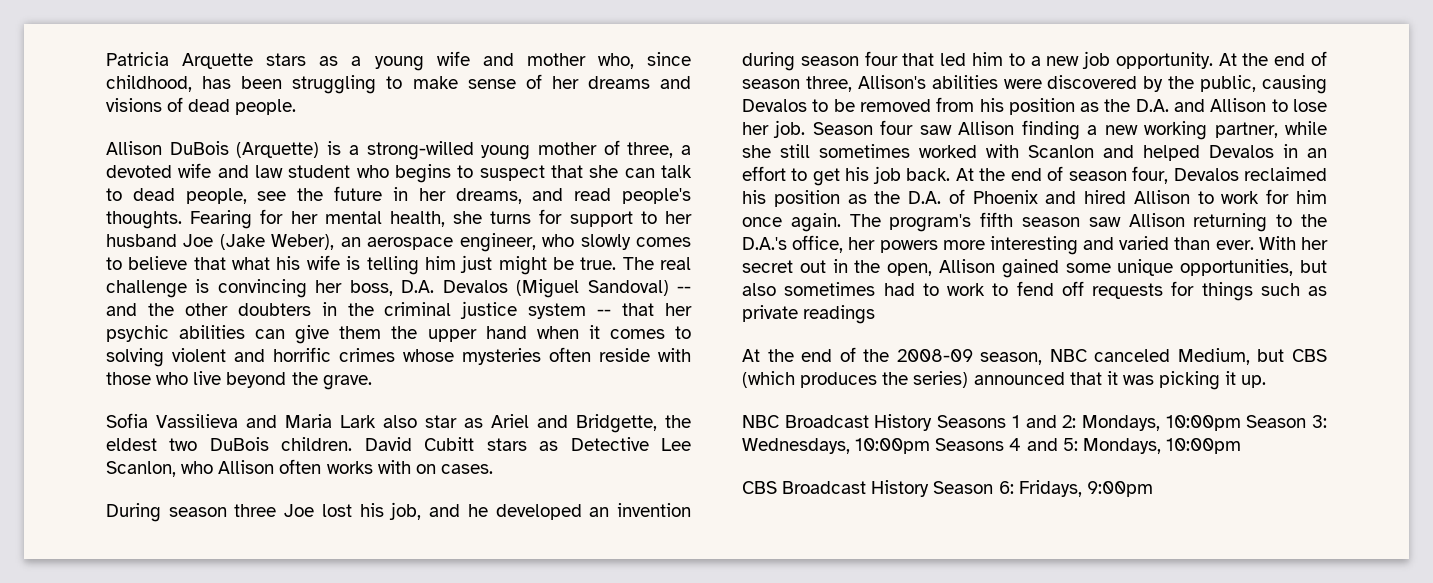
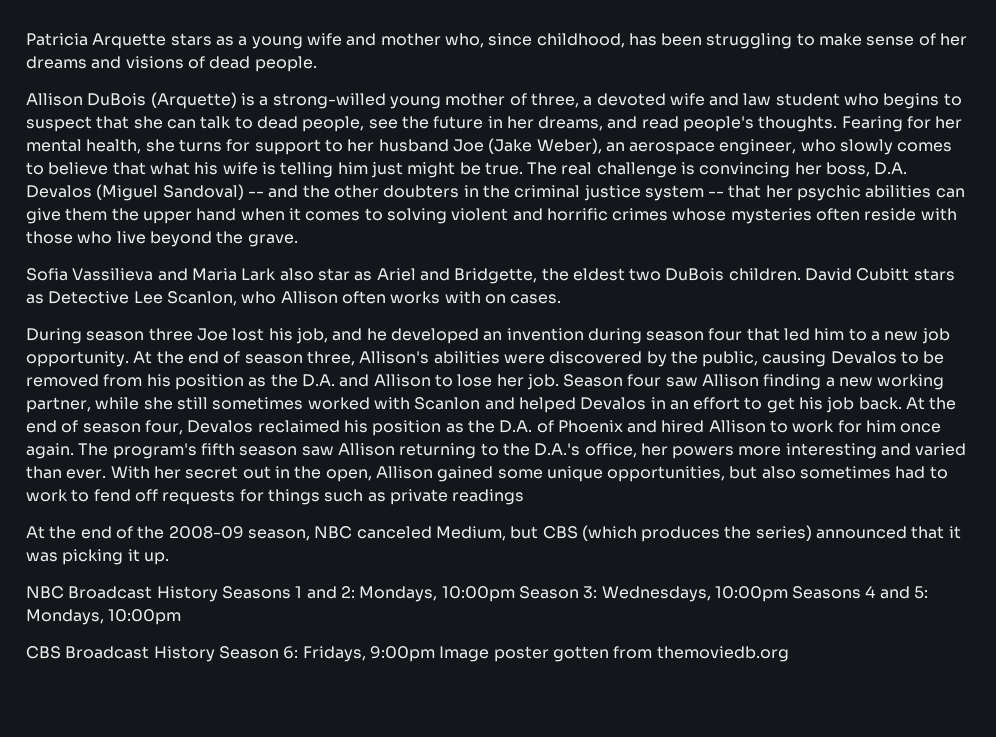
(1153, 489) none -> [439,646,789,662] Image poster gotten from themoviedb.org

